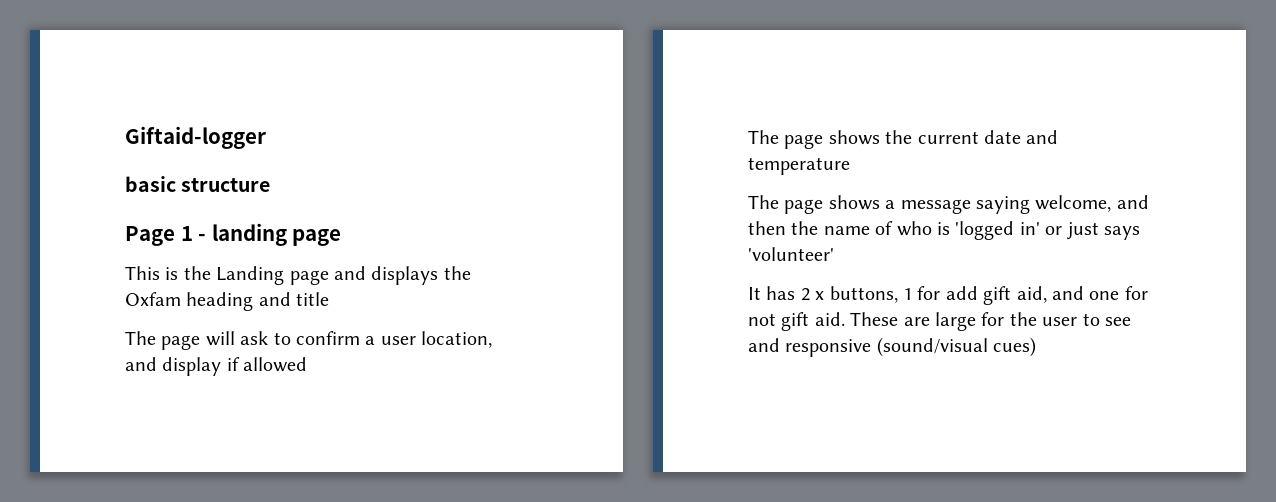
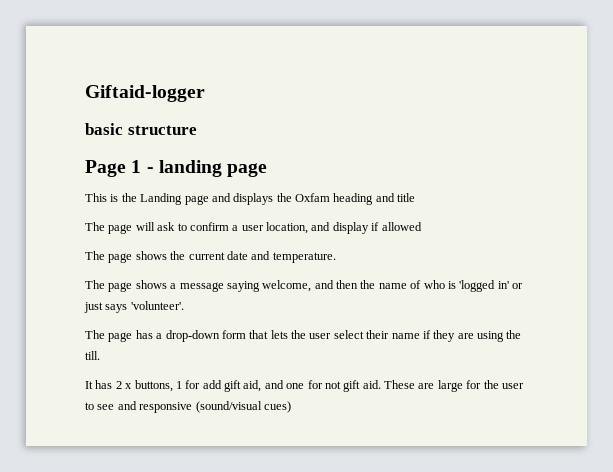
[748,157,850,175] temperature -> [272,252,336,263] temperature.
[748,247,834,261] 'volunteer' -> [130,301,184,310] [85,330,522,342] [85,351,100,360] 'volunteer'. // The page has a drop-down form that lets the user select their name if they are using the till.

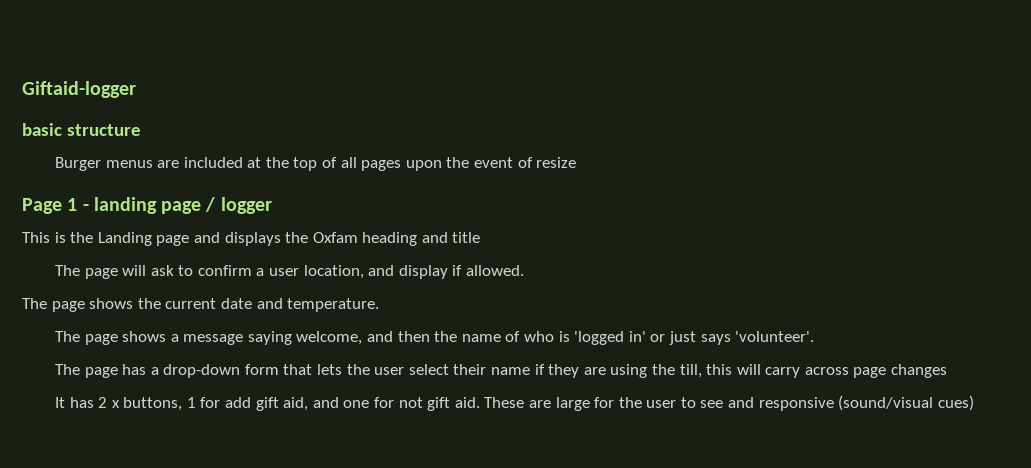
(197, 130) none -> [54,157,577,171] // Burger menus are included at the top of all pages upon the event of resize
(268, 170) none -> [205,197,272,214] / logger
[381,222,422,231] allowed -> [465,265,524,276] allowed.
[85,351,100,360] till. -> [679,364,948,378] till, this will carry across page changes

